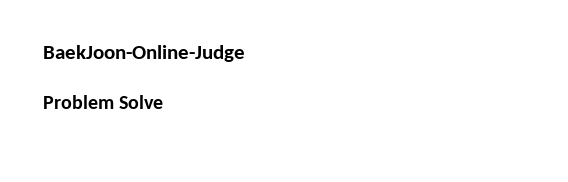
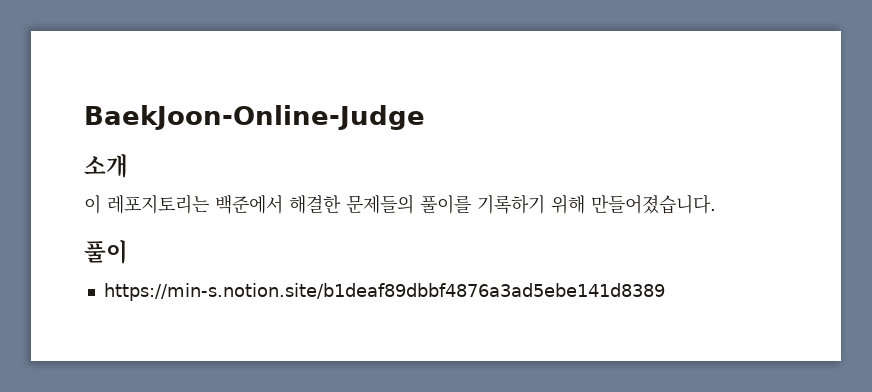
[43,95,164,109] Problem Solve -> [84,154,128,178] [84,194,716,214] [84,240,128,264] [103,283,665,301] 소개 // 이 레포지토리는 백준에서 해결한 문제들의 풀이를 기록하기 위해 만들어졌습니다. // 풀이 // https://min-s.notion.site/b1deaf89dbbf4876a3ad5ebe141d8389

